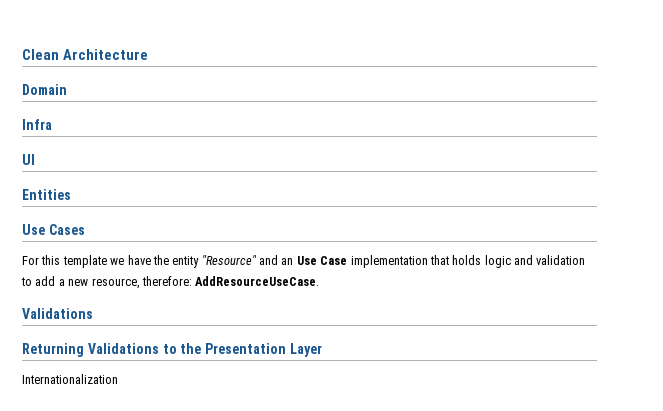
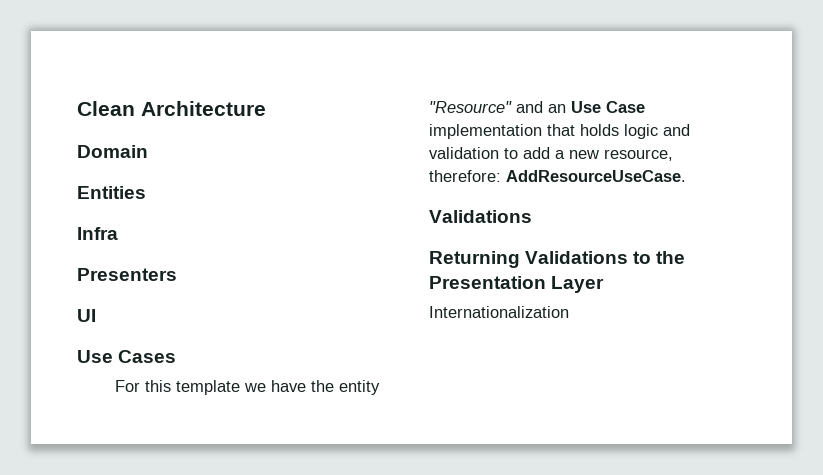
(67, 89) none -> [77,186,146,199] // Entities
(52, 124) none -> [77,268,177,281] // Presenters
[22,189,71,200] // Entities -> (96, 315) none

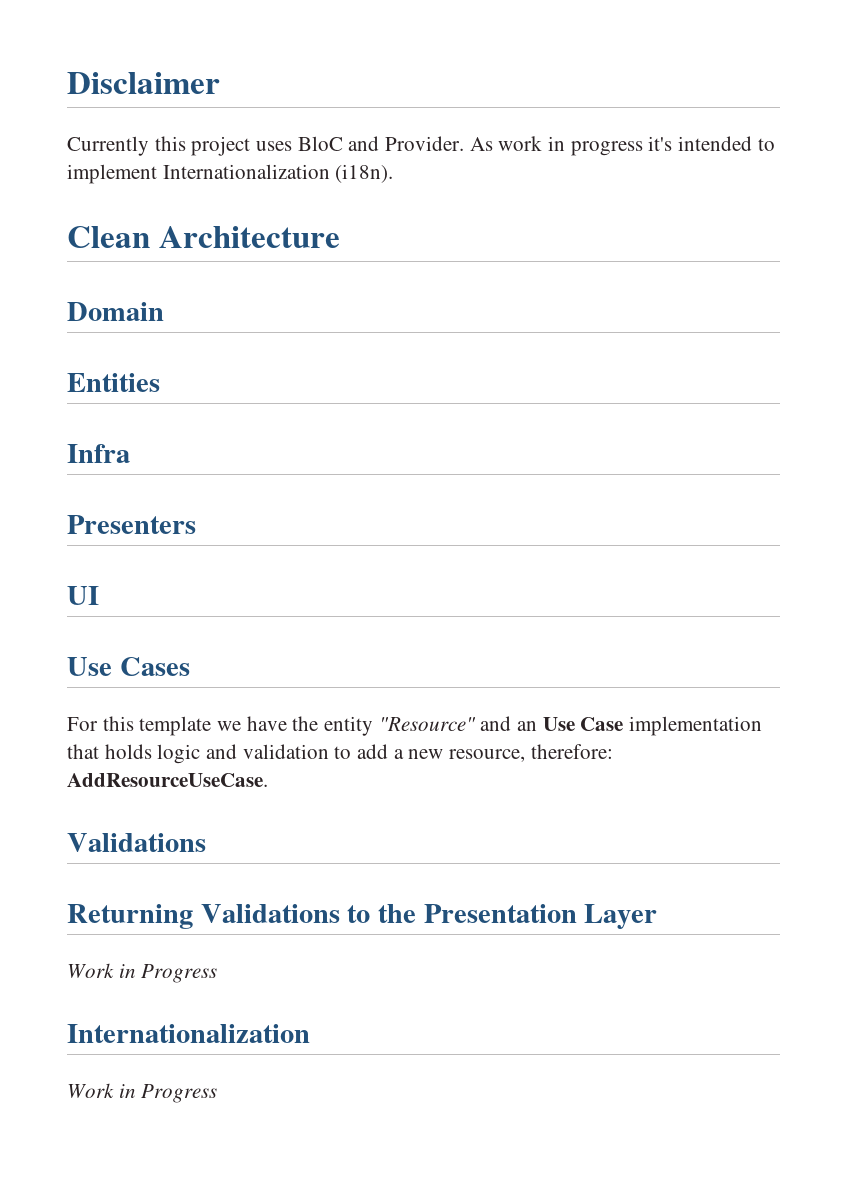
(77, 108) none -> [67,72,220,94] [67,136,775,156] [67,164,394,184] Disclaimer // Currently this project uses BloC and Provider. As work in progress it's intended to implement Internationalization (i18n). //
[429,306,569,318] Internationalization -> [67,963,218,983] [67,1024,310,1043] [67,1083,218,1103] Work in Progress // Internationalization // Work in Progress

